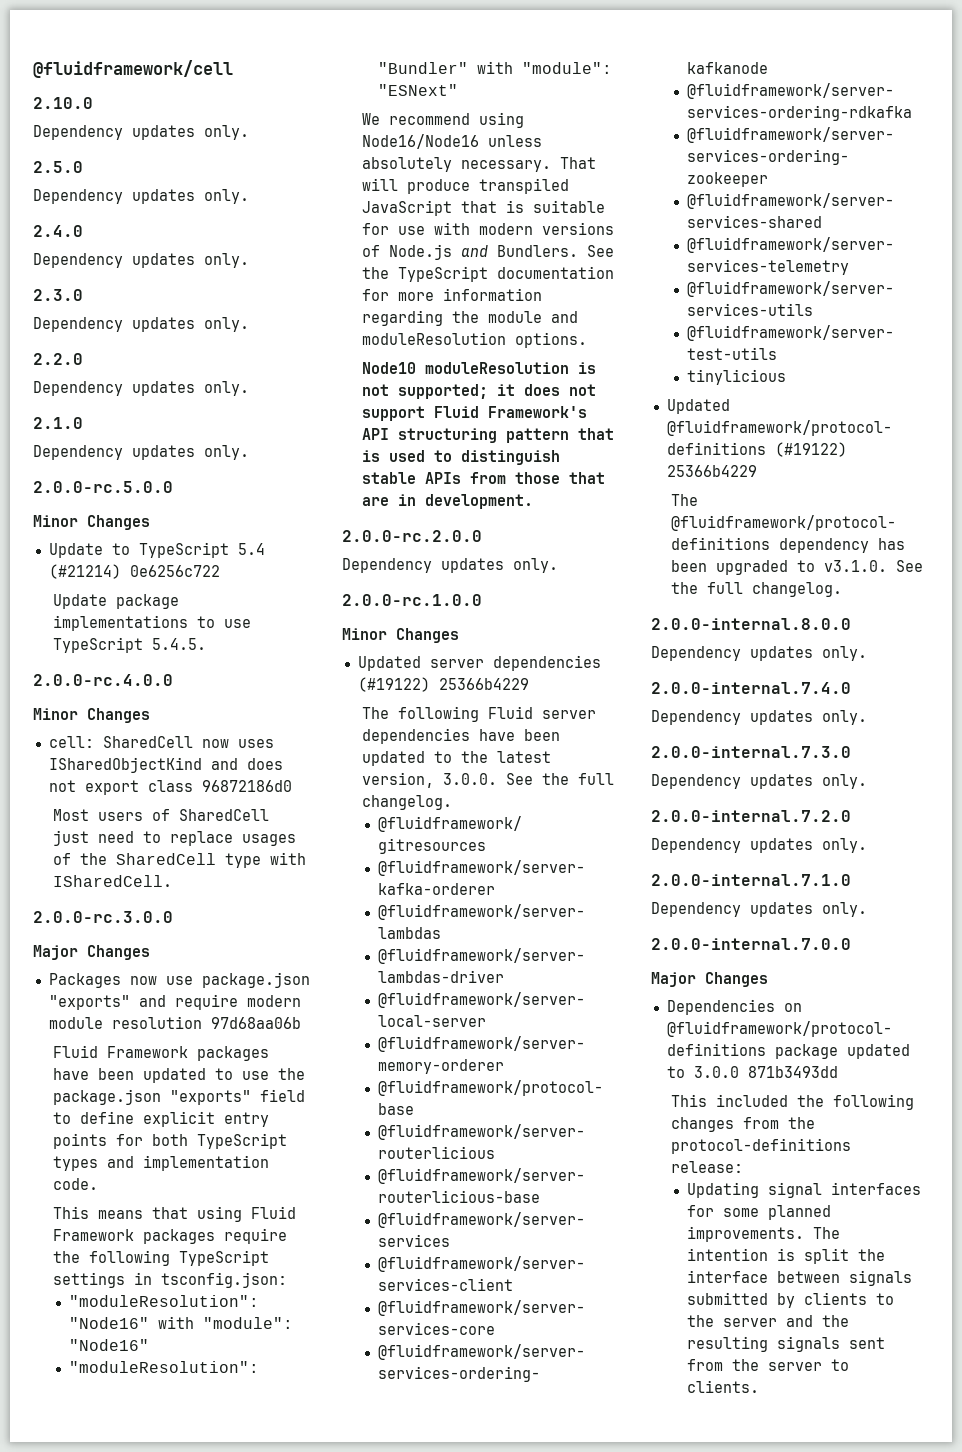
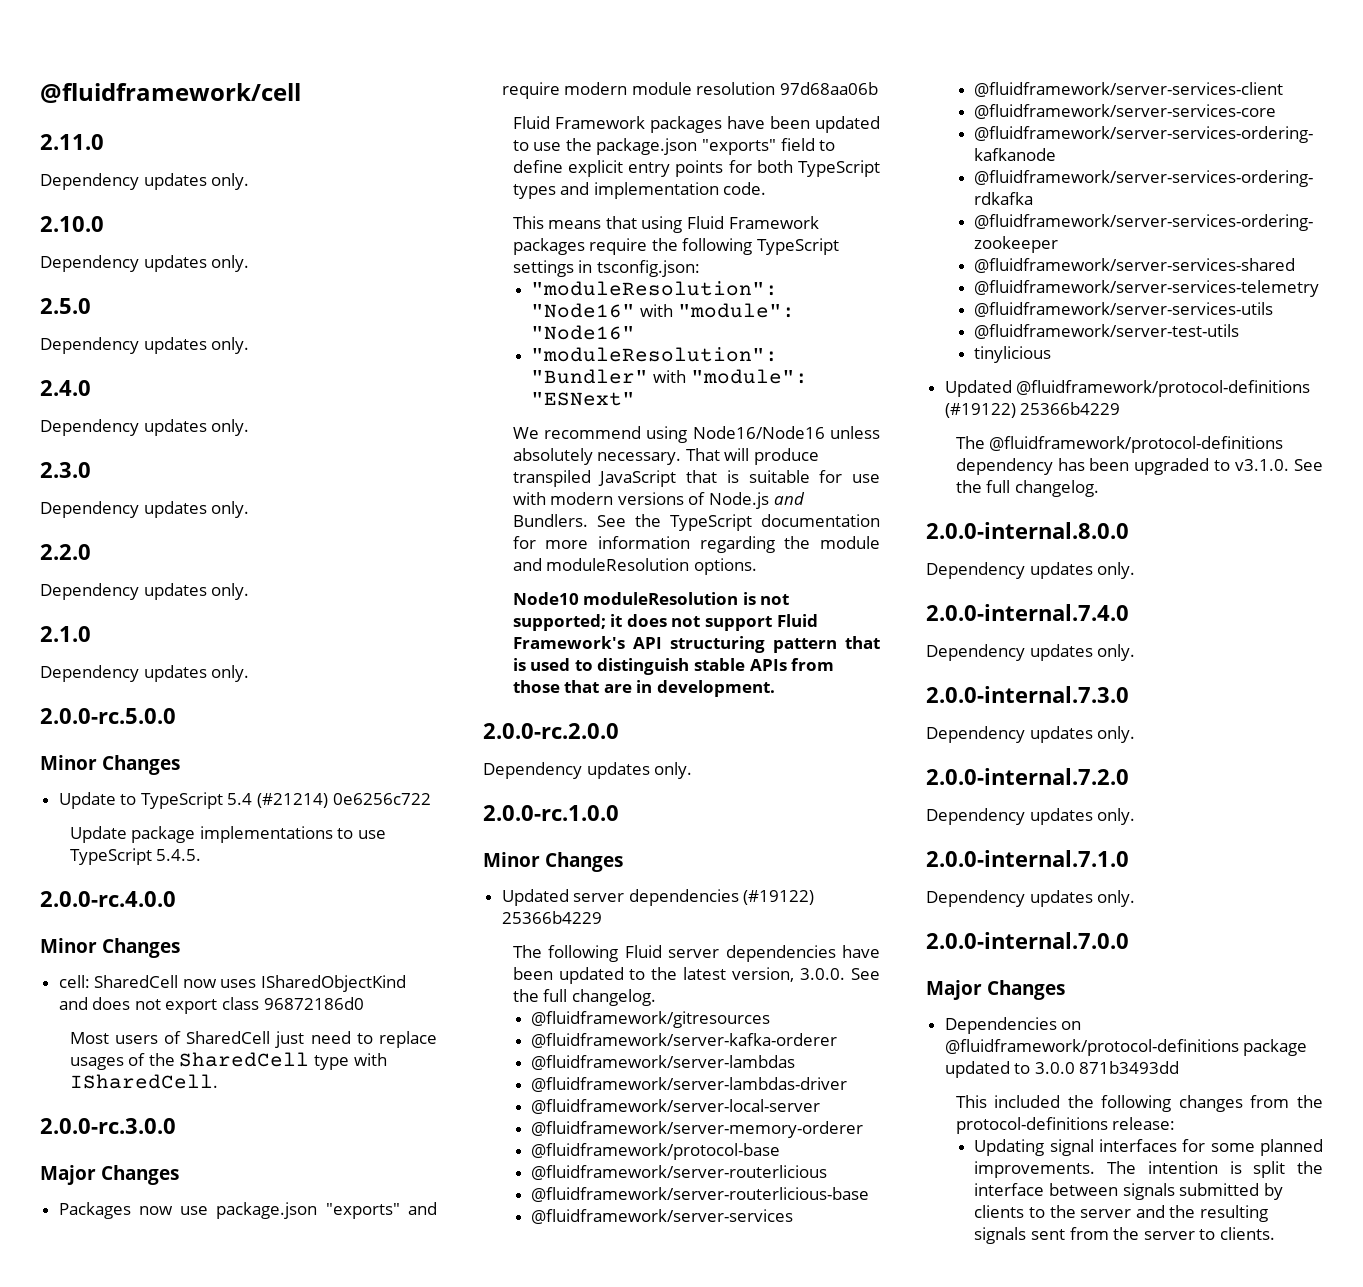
(233, 69) none -> [40,134,104,150] [40,173,250,190] // 2.11.0 // Dependency updates only.

